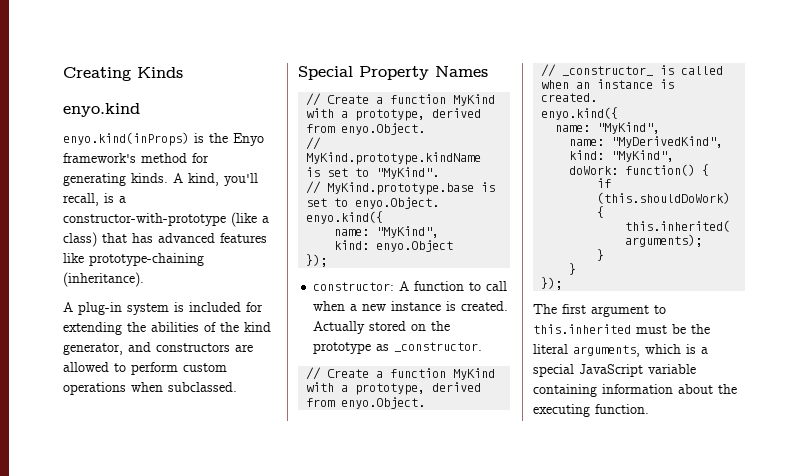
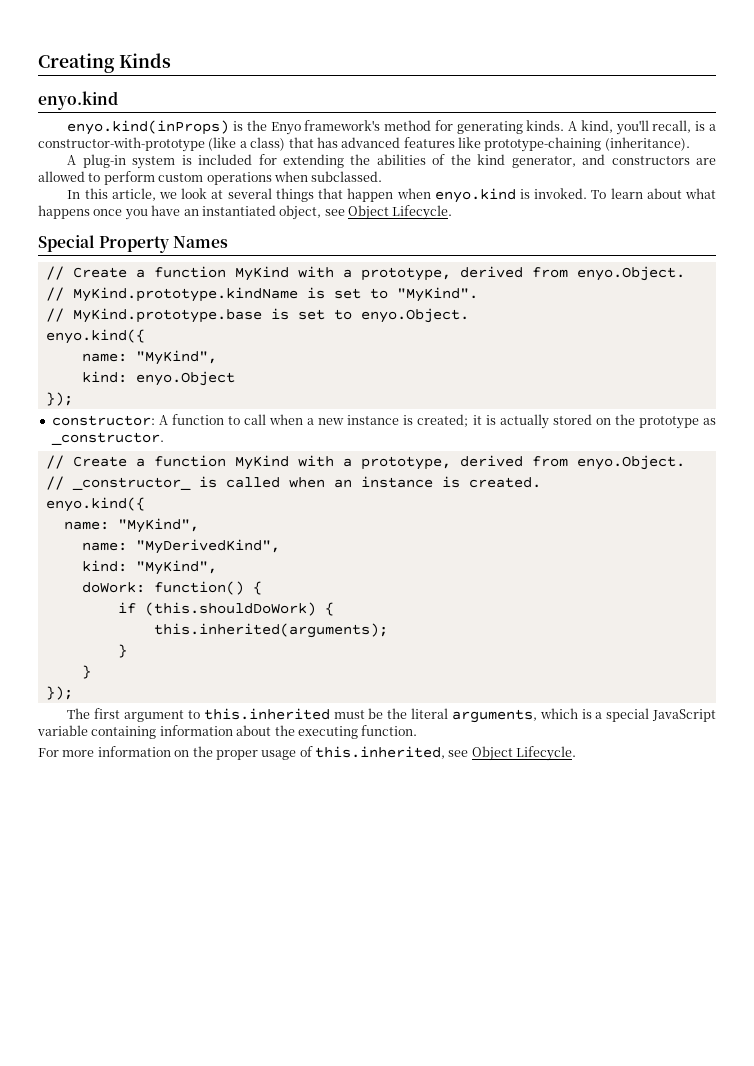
(237, 387) none -> [67,188,717,203] [38,205,453,220] // In this article, we look at several things that happen when enyo.kind is invoked. To learn about what happens once you have an instantiated object, see Object Lifecycle.
[461,301,509,311] [313,321,366,334] created. Actually -> [417,414,549,429] created; it is actually
(649, 409) none -> [38,746,577,761] // For more information on the proper usage of this.inherited, see Object Lifecycle.

